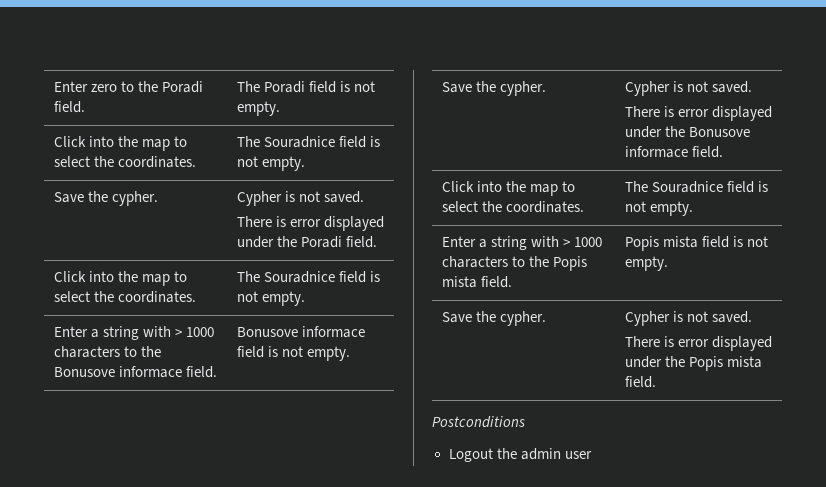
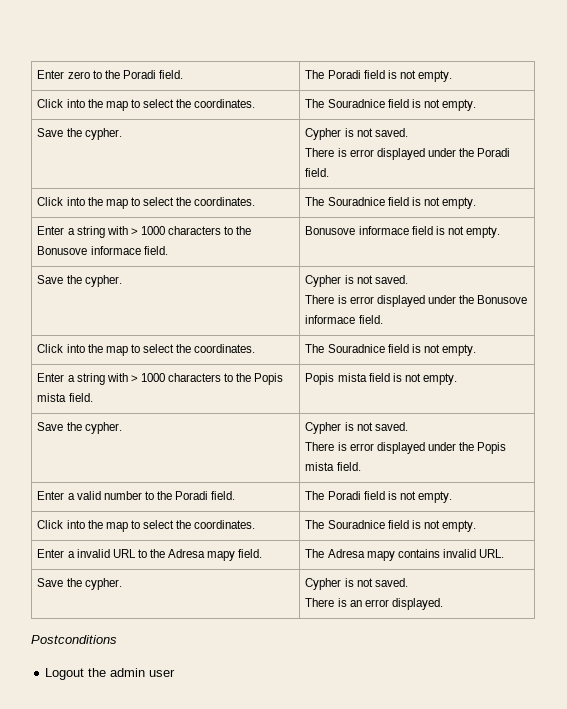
(656, 382) none -> [37,491,236,500] [305,491,452,503] [37,520,256,532] [305,520,476,532] [37,549,263,561] [305,549,504,561] [37,578,122,590] [305,578,408,590] [305,598,443,610] // Enter a valid number to the Poradi field. | The Poradi field is not empty. // Click into the map to select the coordinates. | The Souradnice field is not empty. // Enter a invalid URL to the Adresa mapy field. | The Adresa mapy contains invalid URL. // Save the cypher. | Cypher is not saved. // There is an error displayed.

